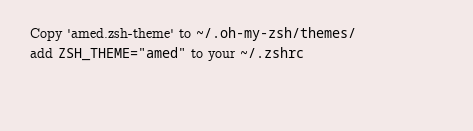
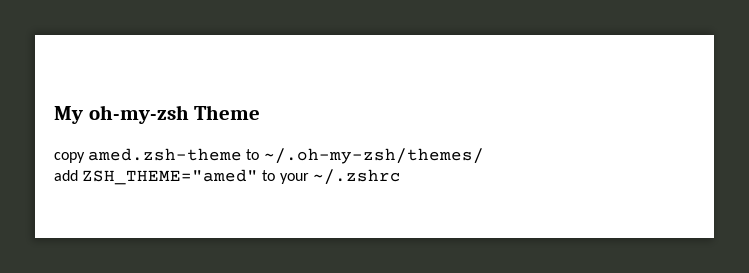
[30,28,174,41] Copy 'amed.zsh-theme' -> [54,105,261,124] [54,148,243,163] My oh-my-zsh Theme // copy amed.zsh-theme

